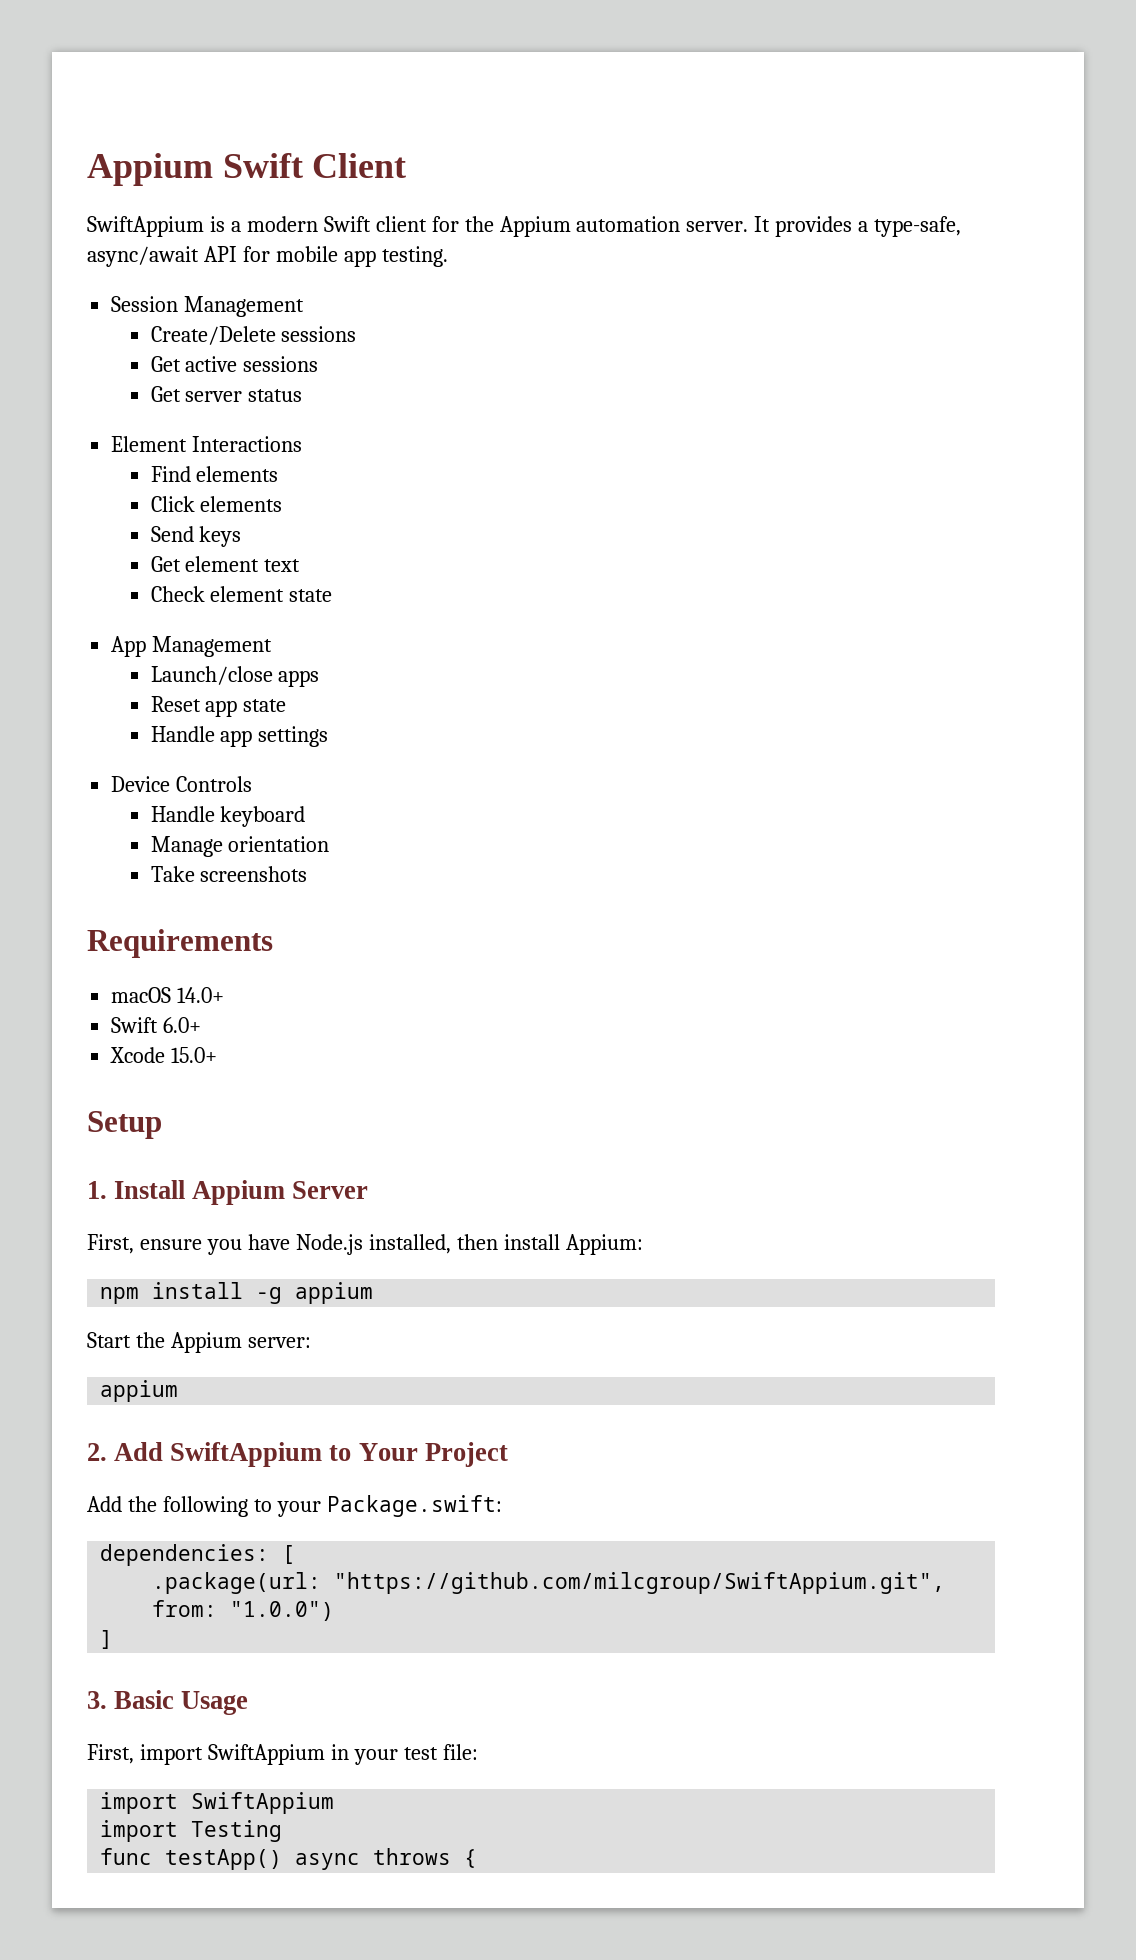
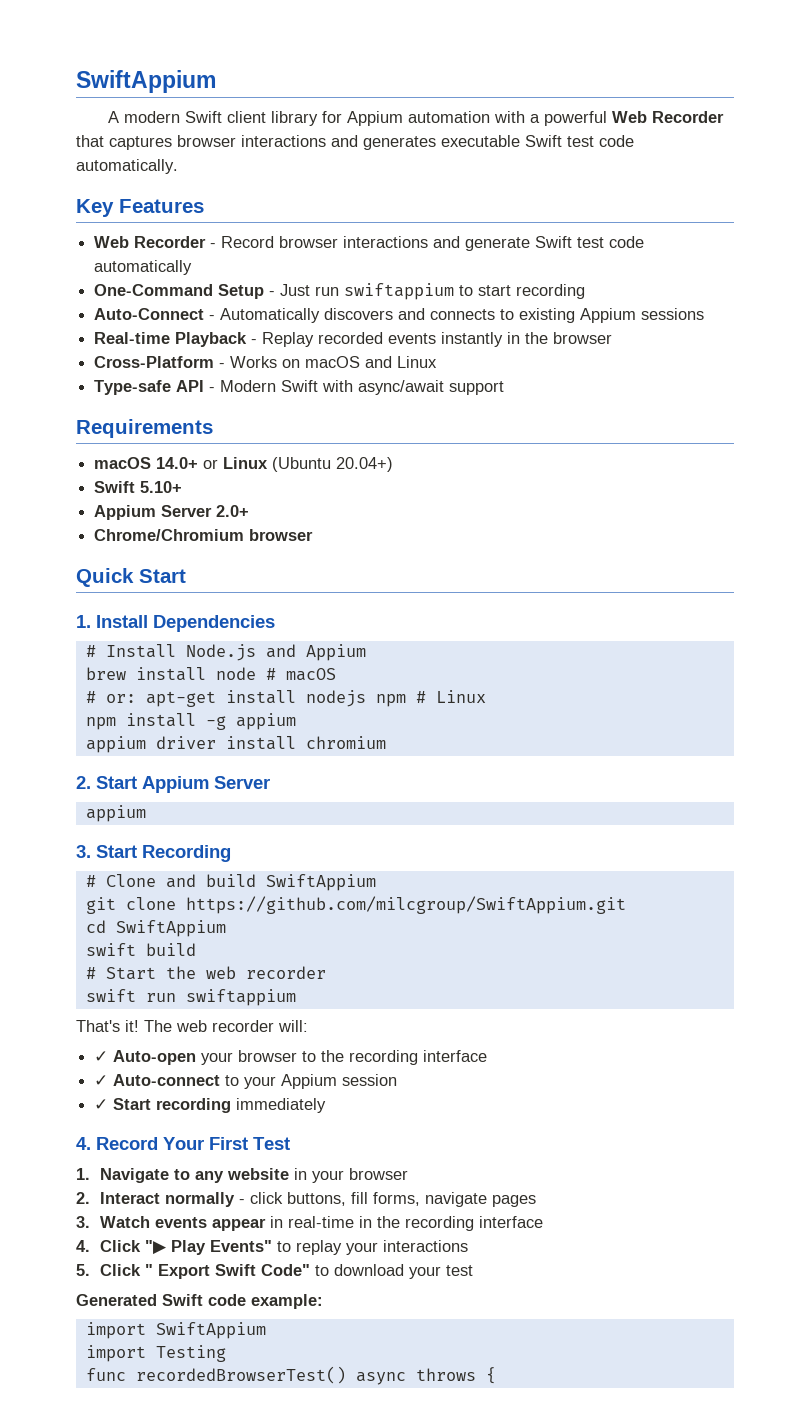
[87,153,407,186] [87,216,962,237] [87,246,448,267] [111,296,305,317] [150,326,357,345] [150,356,319,372] [150,386,303,402] [111,436,303,452] [150,466,279,482] [150,496,283,512] [150,526,242,547] [150,556,301,572] [150,586,333,602] [111,636,273,657] [150,666,320,687] [150,696,287,717] [150,726,329,747] [111,776,253,792] [150,806,306,827] [150,836,330,857] [150,866,308,882] [87,929,273,958] [111,987,225,1003] [111,1017,202,1033] [110,1047,218,1063] [87,1111,162,1139] [87,1180,369,1205] [87,1234,643,1255] [100,1282,374,1304] [87,1332,311,1353] [100,1380,179,1402] [87,1442,508,1467] [87,1495,502,1517] [100,1544,296,1566] [152,1572,946,1594] [152,1600,335,1621] [100,1630,114,1649] [87,1690,249,1715] [87,1744,478,1765] Appium Swift Client // SwiftAppium is a modern Swift client for the Appium automation server. It provides a type-safe, async/await API for mobile app testing. // Session Management // Create/Delete sessions // Get active sessions // Get server status // Element Interactions // Find elements // Click elements // Send keys // Get element text // Check element state // App Management // Launch/close apps // Reset app state // Handle app settings // Device Controls // Handle keyboard // Manage orientation // Take screenshots // Requirements // macOS 14.0+ // Swift 6.0+ // Xcode 15.0+ // Setup // 1. Install Appium Server // First, ensure you have Node.js installed, then install Appium: // npm install -g appium // Start the Appium server: // appium // 2. Add SwiftAppium to Your Project // Add the following to your Package.swift: // dependencies: [ // .package(url: "https://github.com/milcgroup/SwiftAppium.git", from: "1.0.0") // ] // 3. Basic Usage // First, import SwiftAppium in your test file: -> [76,70,216,93] [107,111,724,126] [76,135,634,150] [76,159,178,174] [76,199,204,217] [94,236,645,251] [94,260,193,275] [94,283,586,300] [94,308,705,323] [94,332,613,347] [94,356,438,368] [94,380,505,395] [76,419,213,438] [94,457,394,472] [94,481,183,493] [94,505,250,520] [94,529,314,541] [76,568,186,587] [76,615,275,632] [85,644,366,661] [85,667,336,681] [85,690,486,707] [85,713,296,730] [85,736,386,753] [76,776,270,793] [85,805,146,822] [76,845,231,862] [85,874,376,891] [85,896,626,914] [85,920,226,937] [85,943,196,956] [85,966,326,980] [85,989,296,1006] [76,1020,308,1032] [94,1050,488,1065] [94,1074,398,1089] [94,1098,327,1113] [76,1137,290,1150] [76,1168,408,1183] [76,1192,536,1207] [76,1216,543,1231] [76,1240,468,1255] [76,1264,473,1279] [76,1294,323,1309] SwiftAppium // A modern Swift client library for Appium automation with a powerful Web Recorder that captures browser interactions and generates executable Swift test code automatically. // Key Features // Web Recorder - Record browser interactions and generate Swift test code automatically // One-Command Setup - Just run swiftappium to start recording // Auto-Connect - Automatically discovers and connects to existing Appium sessions // Real-time Playback - Replay recorded events instantly in the browser // Cross-Platform - Works on macOS and Linux // Type-safe API - Modern Swift with async/await support // Requirements // macOS 14.0+ or Linux (Ubuntu 20.04+) // Swift 5.10+ // Appium Server 2.0+ // Chrome/Chromium browser // Quick Start // 1. Install Dependencies // # Install Node.js and Appium // brew install node # macOS // # or: apt-get install nodejs npm # Linux // npm install -g appium // appium driver install chromium // 2. Start Appium Server // appium // 3. Start Recording // # Clone and build SwiftAppium // git clone https://github.com/milcgroup/SwiftAppium.git // cd SwiftAppium // swift build // # Start the web recorder // swift run swiftappium // That's it! The web recorder will: // ✓ Auto-open your browser to the recording interface // ✓ Auto-connect to your Appium session // ✓ Start recording immediately // 4. Record Your First Test // 1. Navigate to any website in your browser // 2. Interact normally - click buttons, fill forms, navigate pages // 3. Watch events appear in real-time in the recording interface // 4. Click "▶ Play Events" to replay your interactions // 5. Click " Export Swift Code" to download your test // Generated Swift code example:
[165,1849,283,1870] testApp() -> [135,1366,346,1384] recordedBrowserTest()

